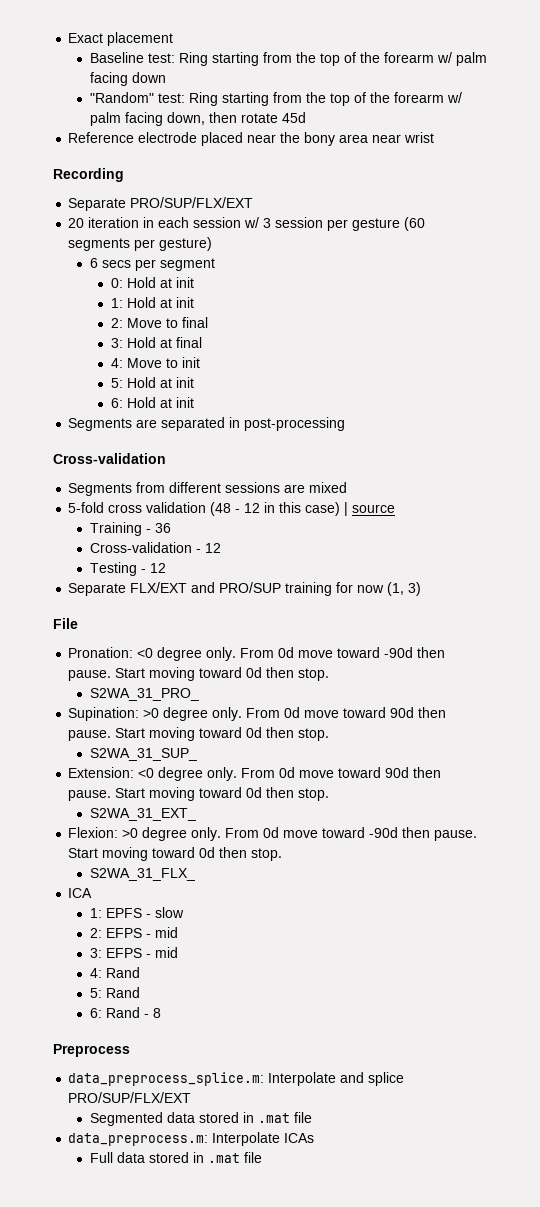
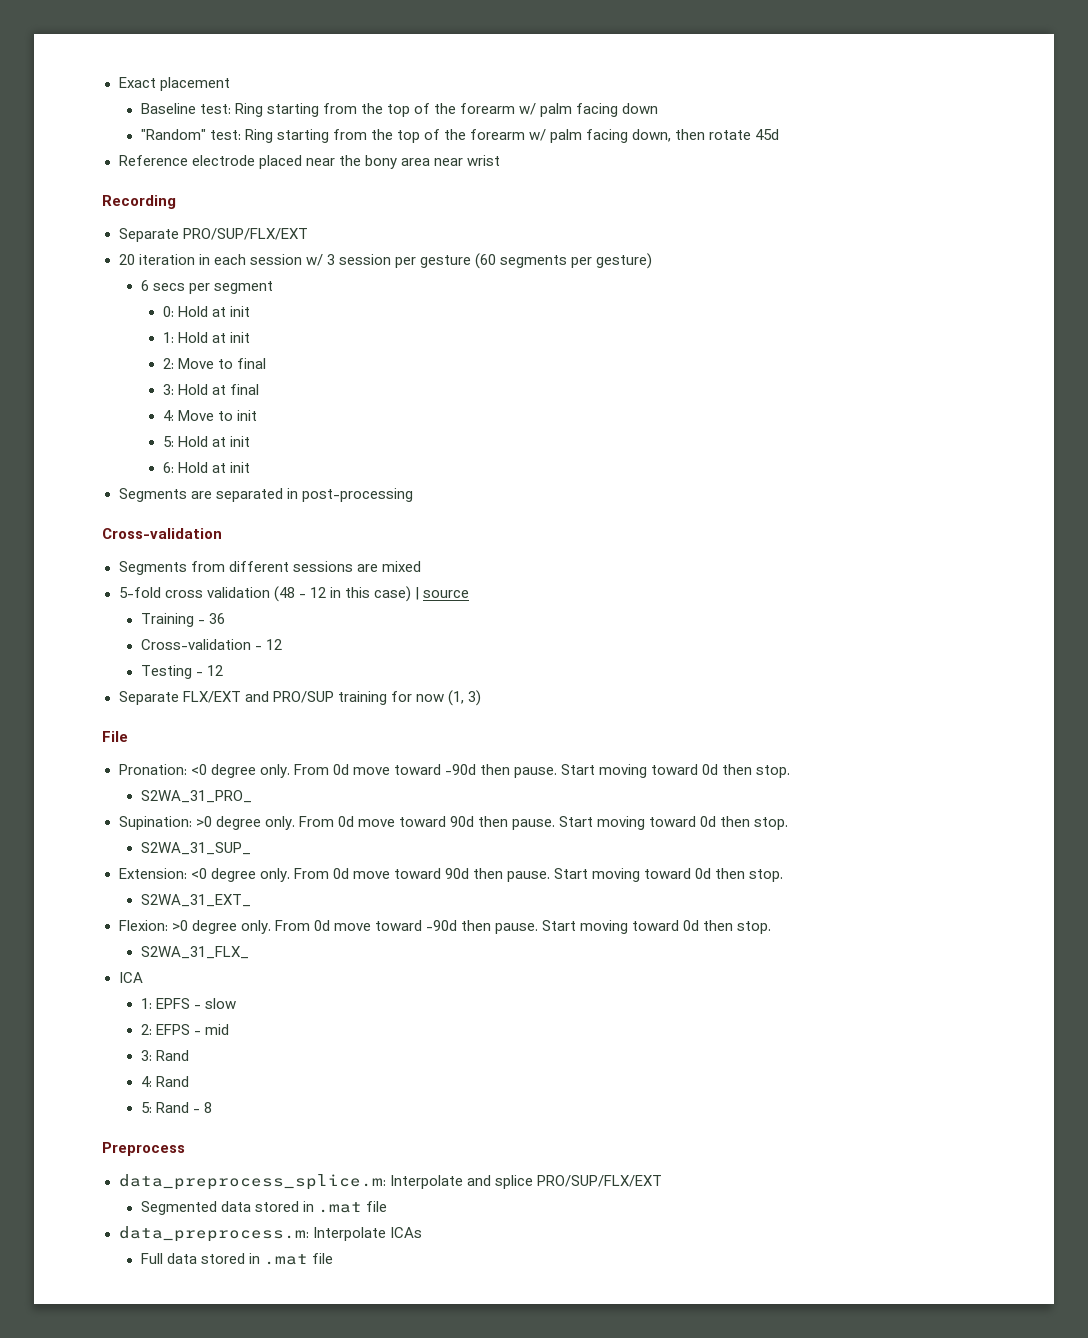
[105,947,178,958] EFPS - mid -> [155,1050,189,1061] Rand
[89,1007,140,1018] // 6: Rand -> (189, 1107) none

